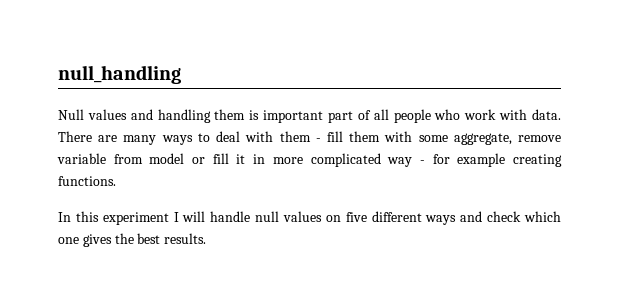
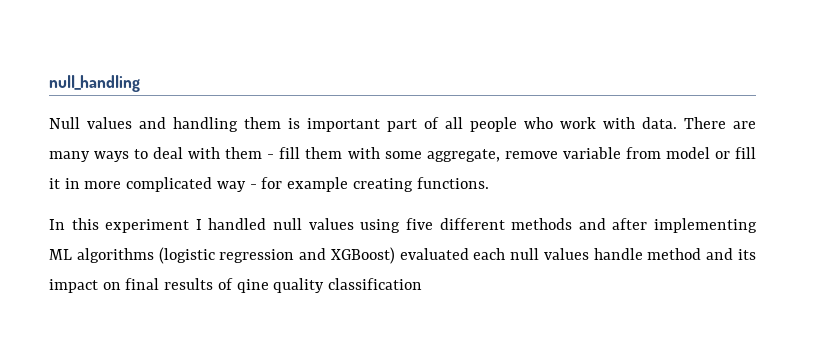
[182,211,341,222] will handle null values on -> [208,218,401,233] handled null values using
[425,211,561,225] [58,233,207,247] ways and check which one gives the best results. -> [511,218,758,233] [49,247,756,264] [49,278,423,293] methods and after implementing ML algorithms (logistic regression and XGBoost) evaluated each null values handle method and its impact on final results of qine quality classification

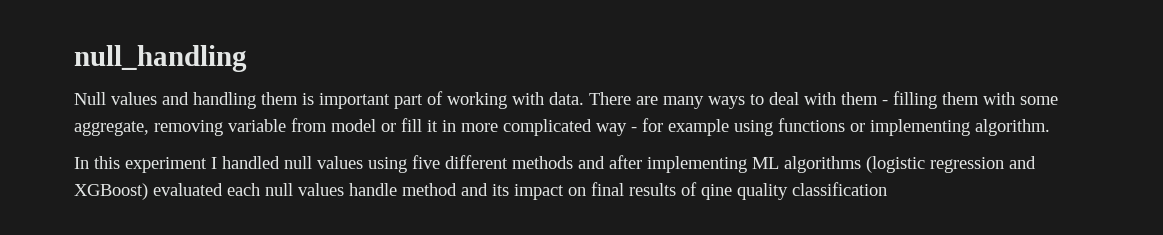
[445,117,596,132] all people who work -> [447,92,507,109] working
[279,147,301,159] fill -> [893,91,937,109] filling
[504,151,558,159] remove -> [154,120,223,136] removing
[352,177,489,192] creating functions. -> [734,118,1050,136] using functions or implementing algorithm.

